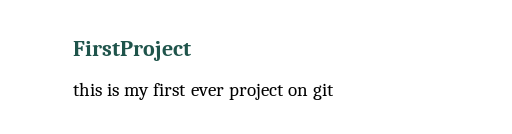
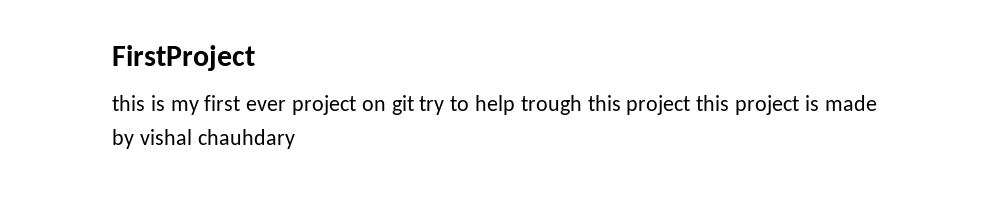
(334, 91) none -> [419,95,877,115] [112,129,295,149] try to help trough this project this project is made by vishal chauhdary

